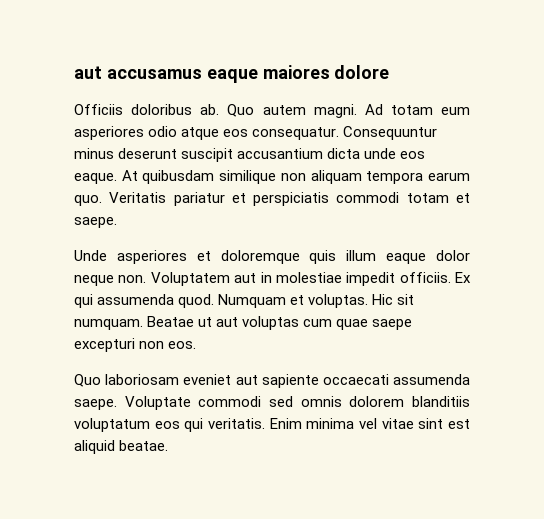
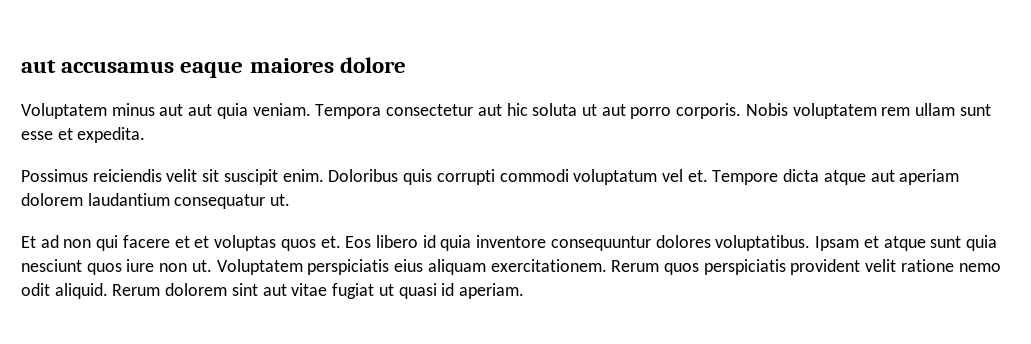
[74,104,470,118] [74,126,438,140] [74,148,426,162] [74,170,471,184] [74,192,470,206] [74,217,117,228] [74,250,471,264] [74,272,471,286] [74,294,415,308] [74,316,413,330] [74,338,197,352] [74,374,470,388] [74,396,470,410] [74,418,471,432] [74,440,169,454] Officiis doloribus ab. Quo autem magni. Ad totam eum asperiores odio atque eos consequatur. Consequuntur minus deserunt suscipit accusantium dicta unde eos eaque. At quibusdam similique non aliquam tempora earum quo. Veritatis pariatur et perspiciatis commodi totam et saepe. // Unde asperiores et doloremque quis illum eaque dolor neque non. Voluptatem aut in molestiae impedit officiis. Ex qui assumenda quod. Numquam et voluptas. Hic sit numquam. Beatae ut aut voluptas cum quae saepe excepturi non eos. // Quo laboriosam eveniet aut sapiente occaecati assumenda saepe. Voluptate commodi sed omnis dolorem blanditiis voluptatum eos qui veritatis. Enim minima vel vitae sint est aliquid beatae. -> [21,103,991,119] [21,127,146,143] [21,169,960,185] [21,193,291,209] [21,235,997,251] [21,259,1001,275] [21,283,524,299] Voluptatem minus aut aut quia veniam. Tempora consectetur aut hic soluta ut aut porro corporis. Nobis voluptatem rem ullam sunt esse et expedita. // Possimus reiciendis velit sit suscipit enim. Doloribus quis corrupti commodi voluptatum vel et. Tempore dicta atque aut aperiam dolorem laudantium consequatur ut. // Et ad non qui facere et et voluptas quos et. Eos libero id quia inventore consequuntur dolores voluptatibus. Ipsam et atque sunt quia nesciunt quos iure non ut. Voluptatem perspiciatis eius aliquam exercitationem. Rerum quos perspiciatis provident velit ratione nemo odit aliquid. Rerum dolorem sint aut vitae fugiat ut quasi id aperiam.

